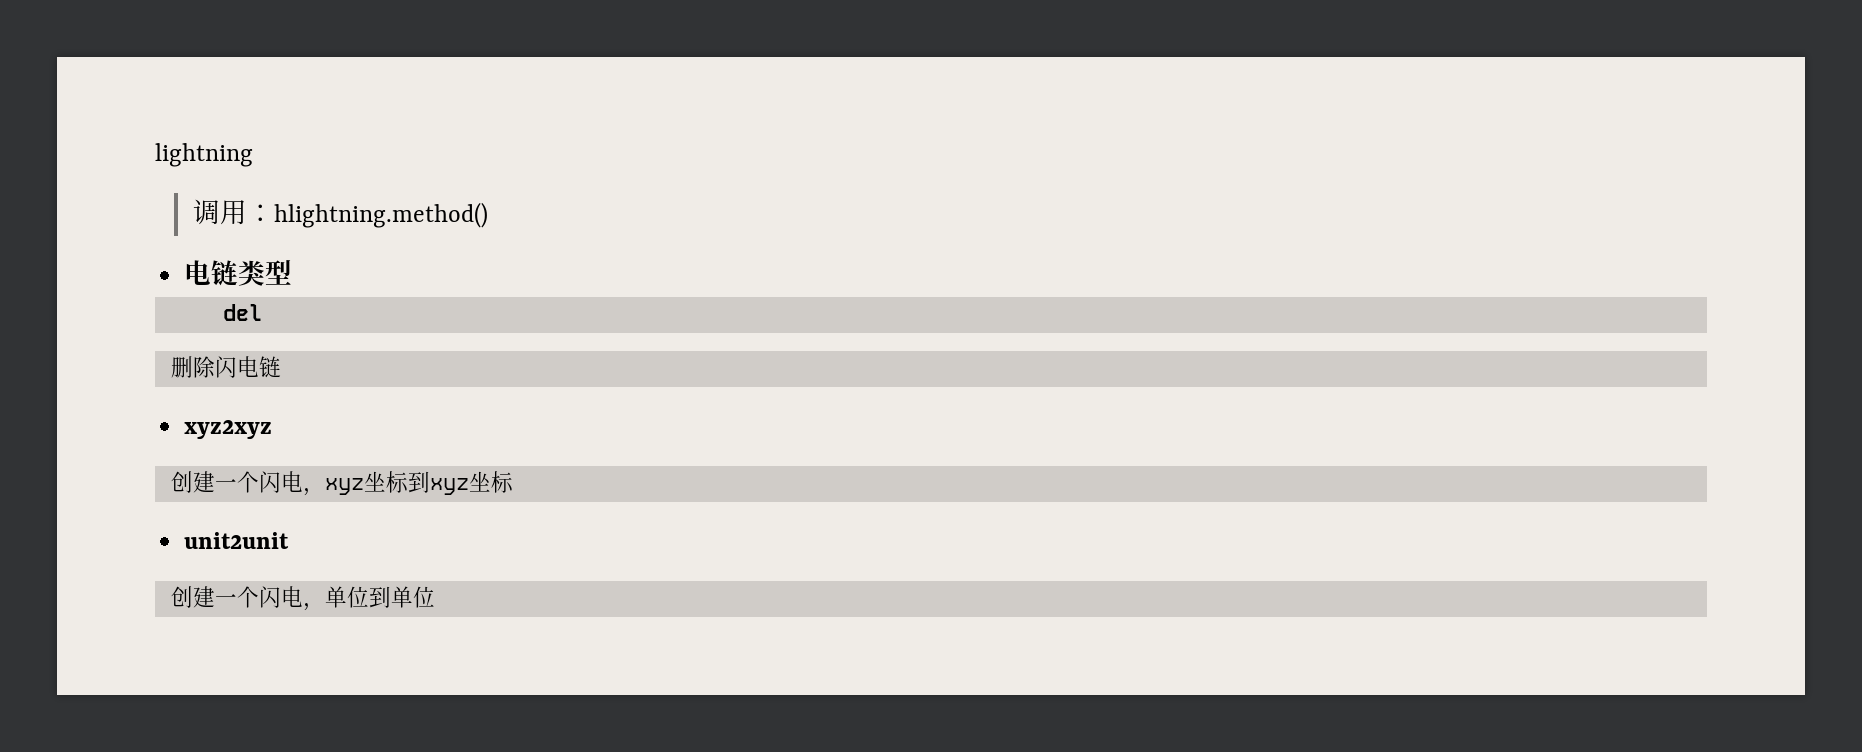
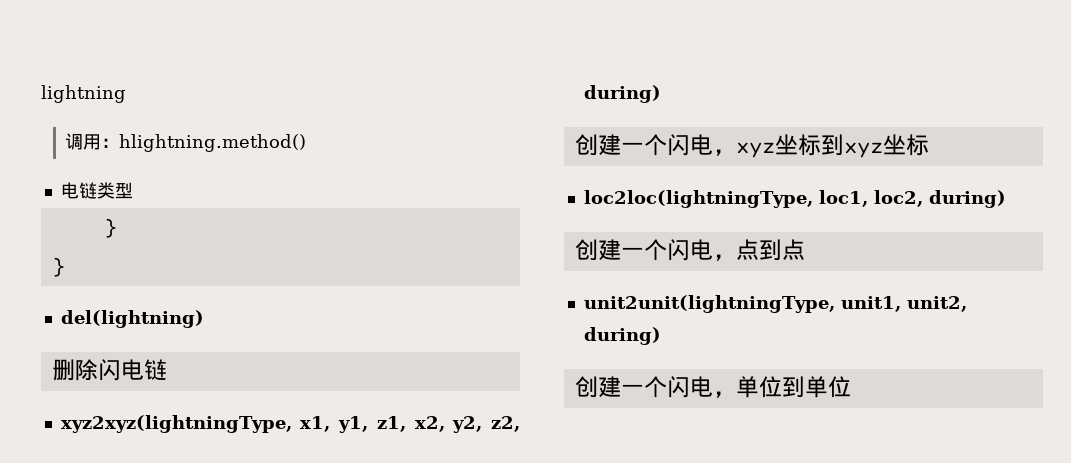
[222,304,262,321] del -> [103,218,117,238] [51,257,65,277] [60,310,204,328] } // } // del(lightning)
[184,420,273,439] xyz2xyz -> [60,415,520,433] [583,85,661,103] xyz2xyz(lightningType, x1, y1, z1, x2, y2, z2, during)
[184,532,290,549] unit2unit -> [583,190,1006,208] [574,239,805,261] [583,295,967,313] [583,327,661,345] loc2loc(lightningType, loc1, loc2, during) // 创建一个闪电，点到点 // unit2unit(lightningType, unit1, unit2, during)

